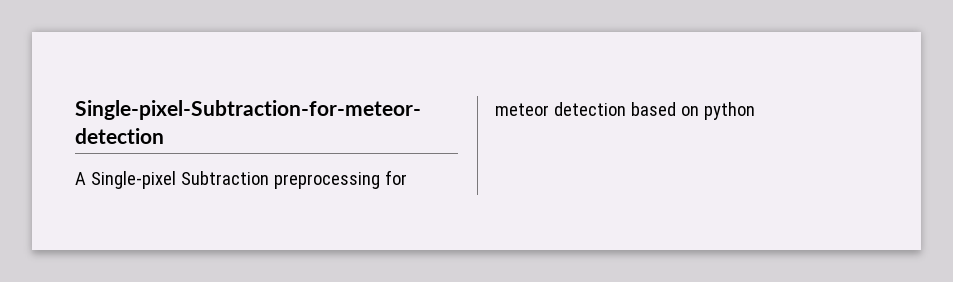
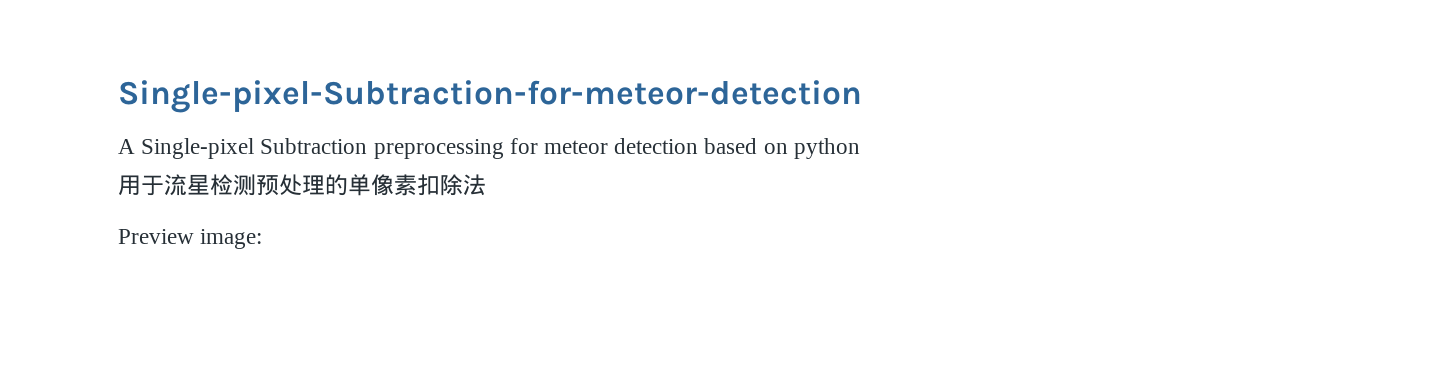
(755, 111) none -> [118,174,486,196] [118,229,263,249] // 用于流星检测预处理的单像素扣除法 // Preview image:

